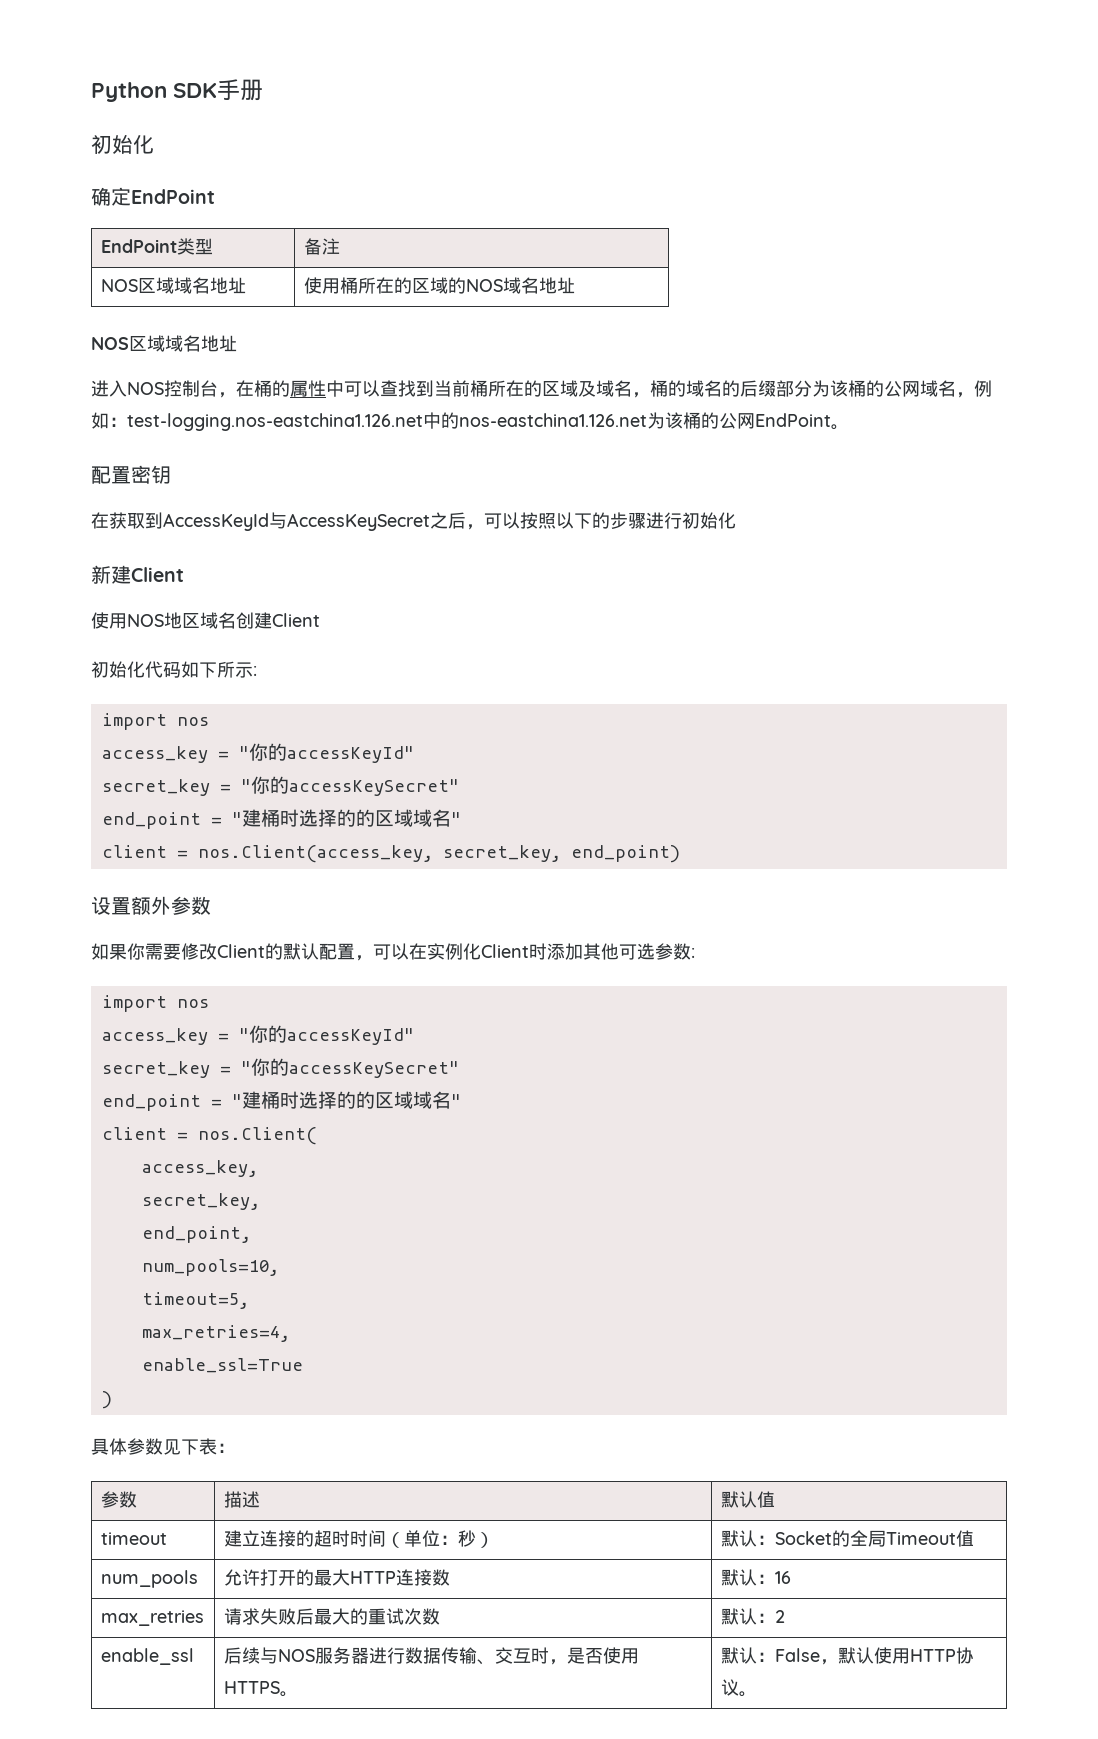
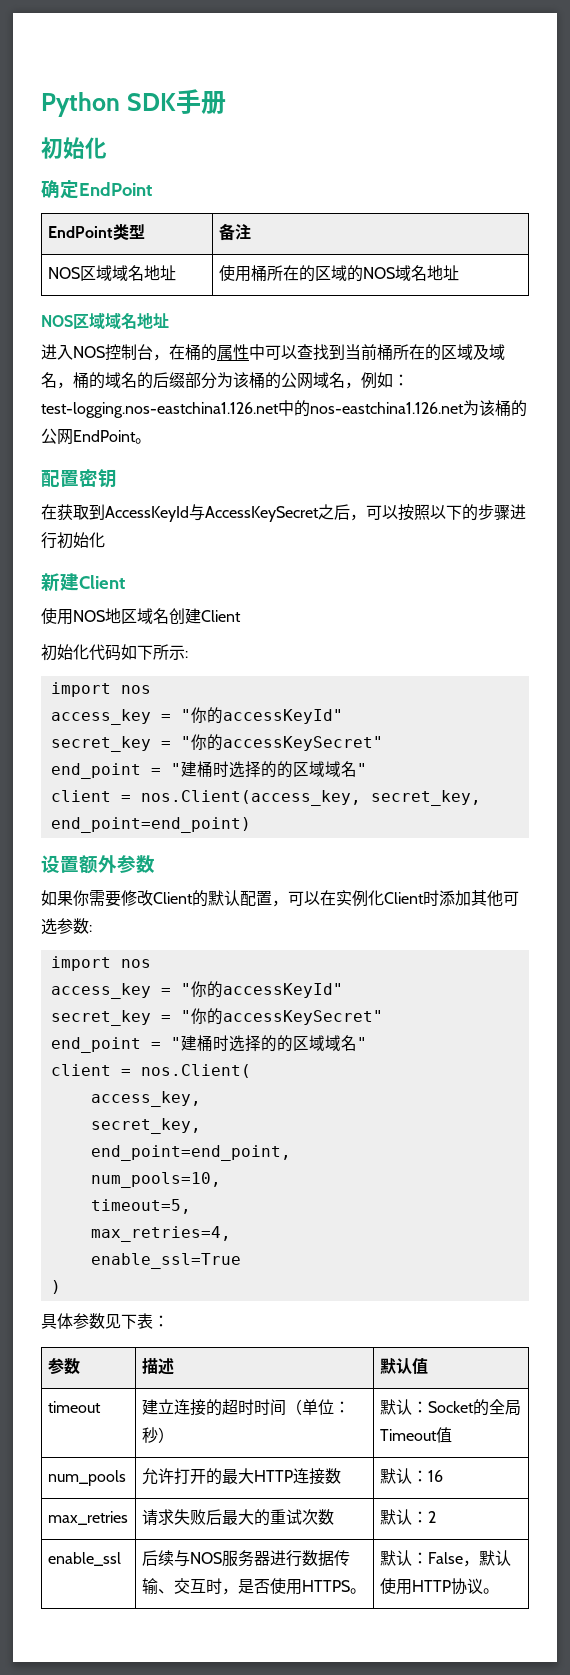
[570,845,680,863] end_point) -> [50,817,251,833] end_point=end_point)
[141,1226,251,1243] end_point, -> [90,1145,291,1161] end_point=end_point,

